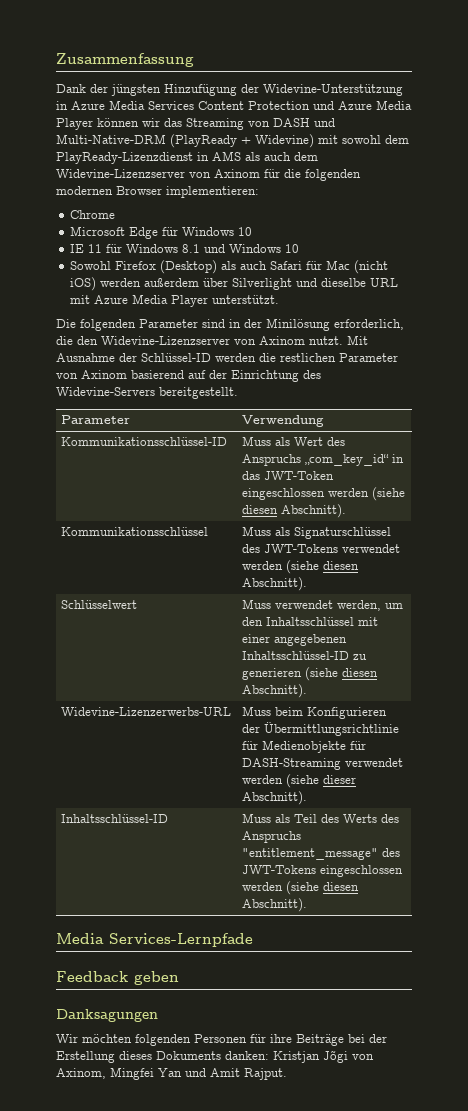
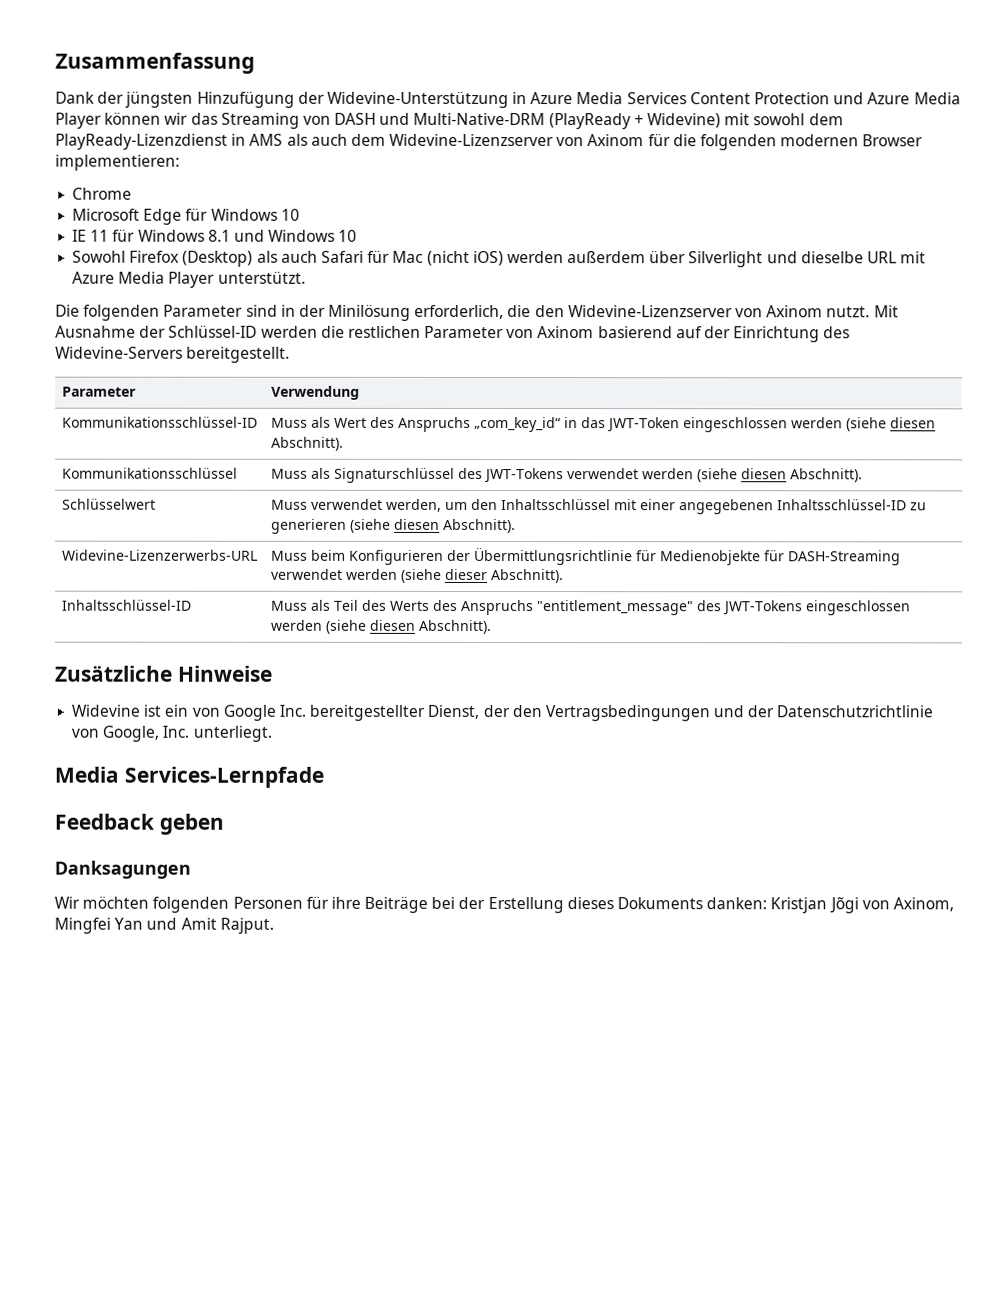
(308, 905) none -> [54,665,272,682] [71,704,934,722] [71,725,272,742] // Zusätzliche Hinweise // Widevine ist ein von Google Inc. bereitgestellter Dienst, der den Vertragsbedingungen und der Datenschutzrichtlinie von Google, Inc. unterliegt.

